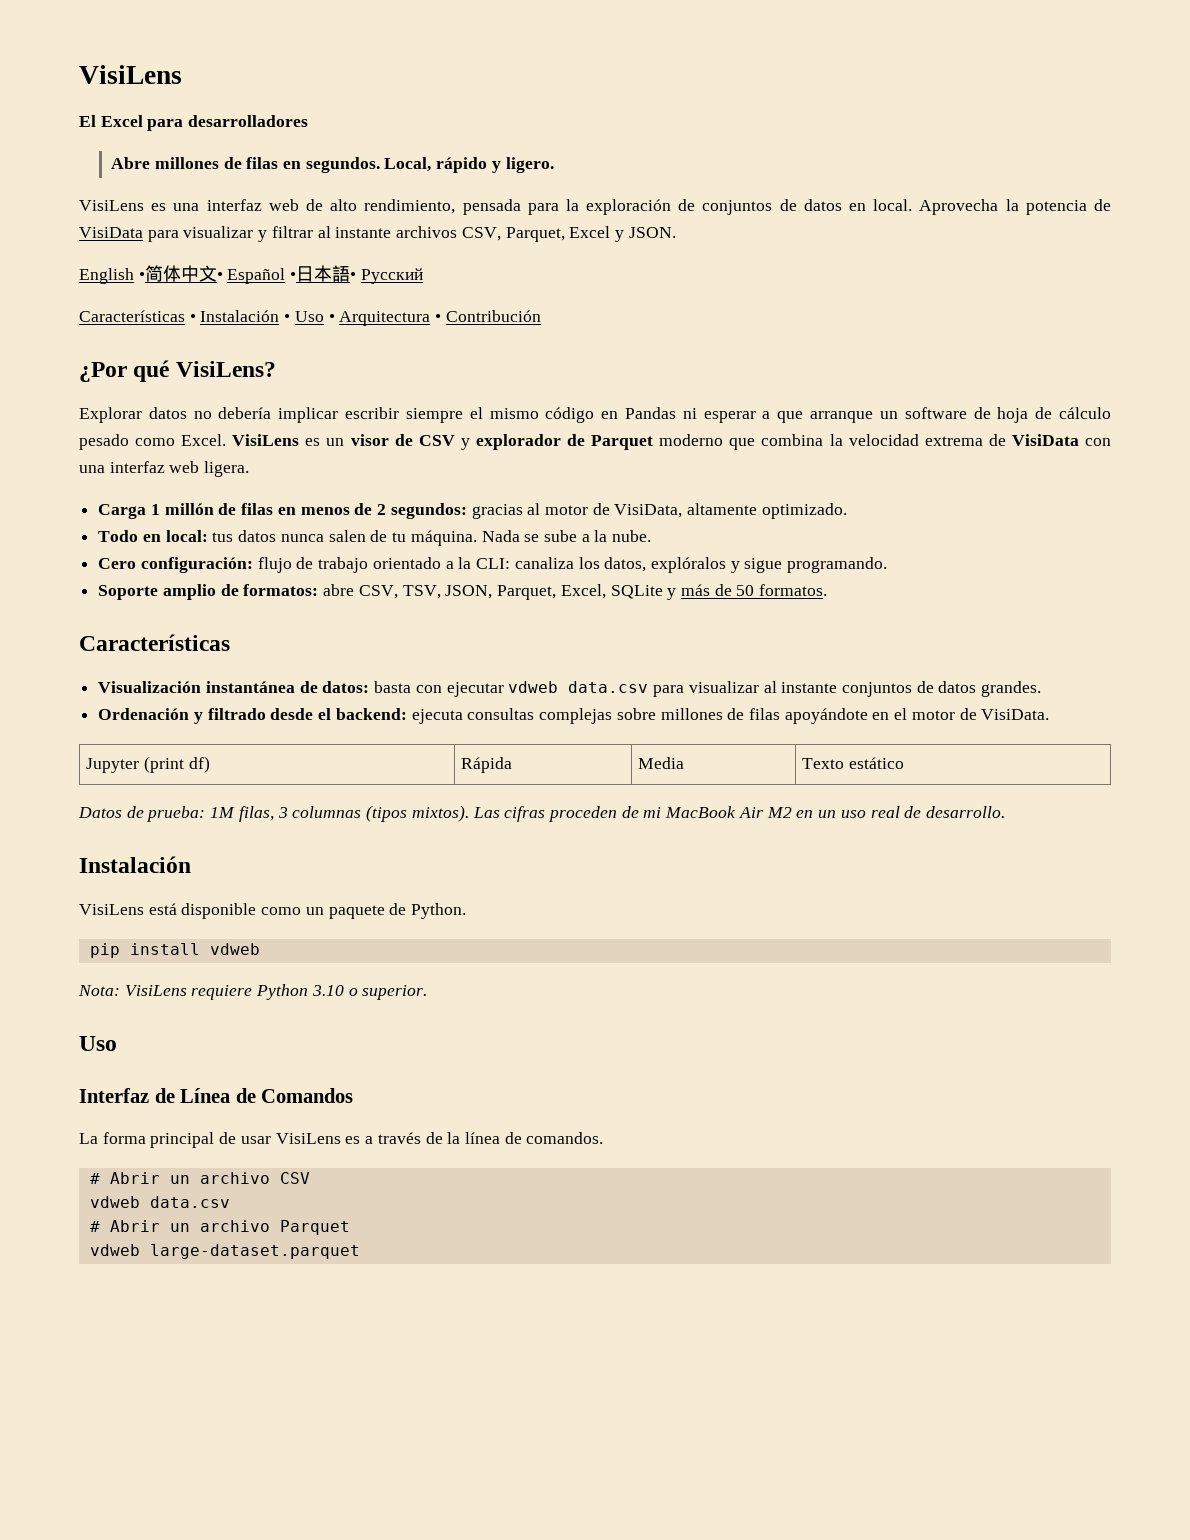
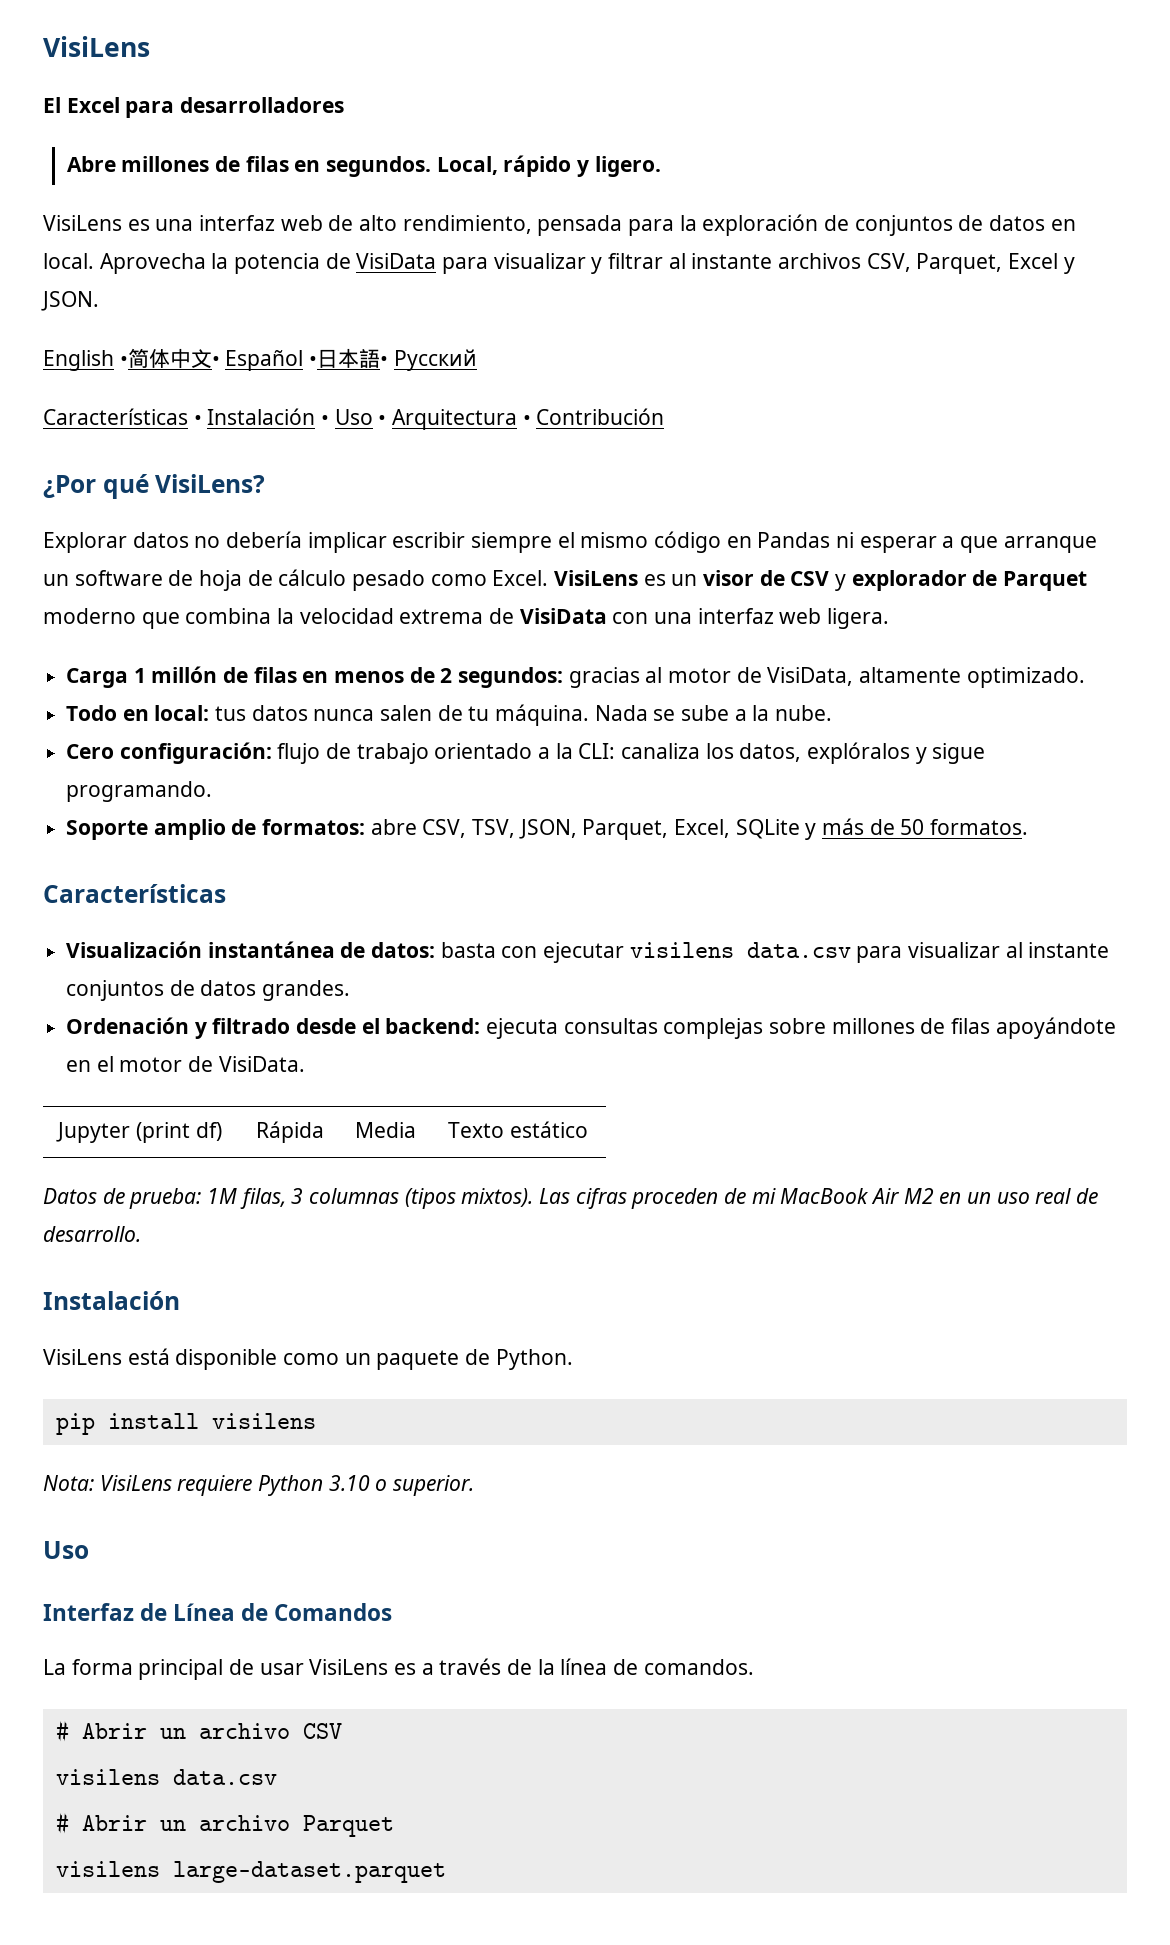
[508,681,559,693] vdweb -> [629,942,734,958] visilens
[209,943,260,955] vdweb -> [211,1413,316,1429] visilens
[89,1196,140,1208] vdweb -> [55,1769,160,1785] visilens
[89,1244,140,1256] vdweb -> [55,1861,160,1877] visilens

